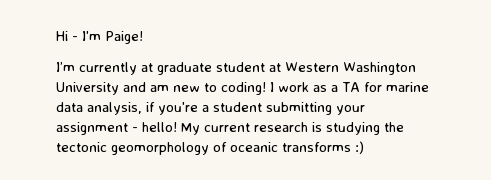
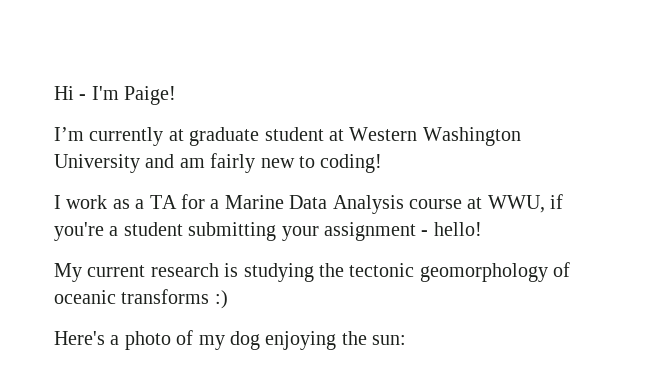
(169, 88) none -> [210,153,256,173] fairly
(266, 88) none -> (383, 163) //
[386,82,429,92] [56,102,142,115] marine data analysis, -> [210,195,545,214] a Marine Data Analysis course at WWU,
(177, 127) none -> (482, 229) //
(364, 147) none -> [54,330,407,350] // Here's a photo of my dog enjoying the sun:

